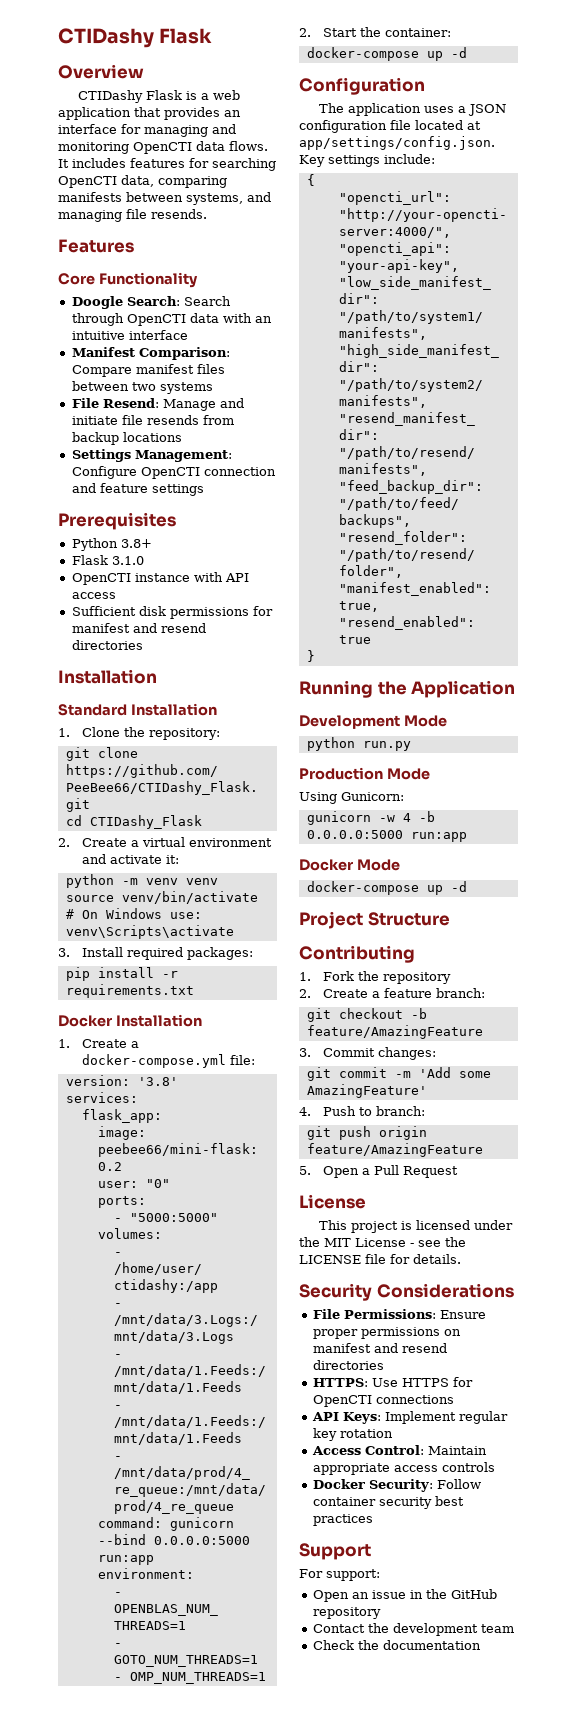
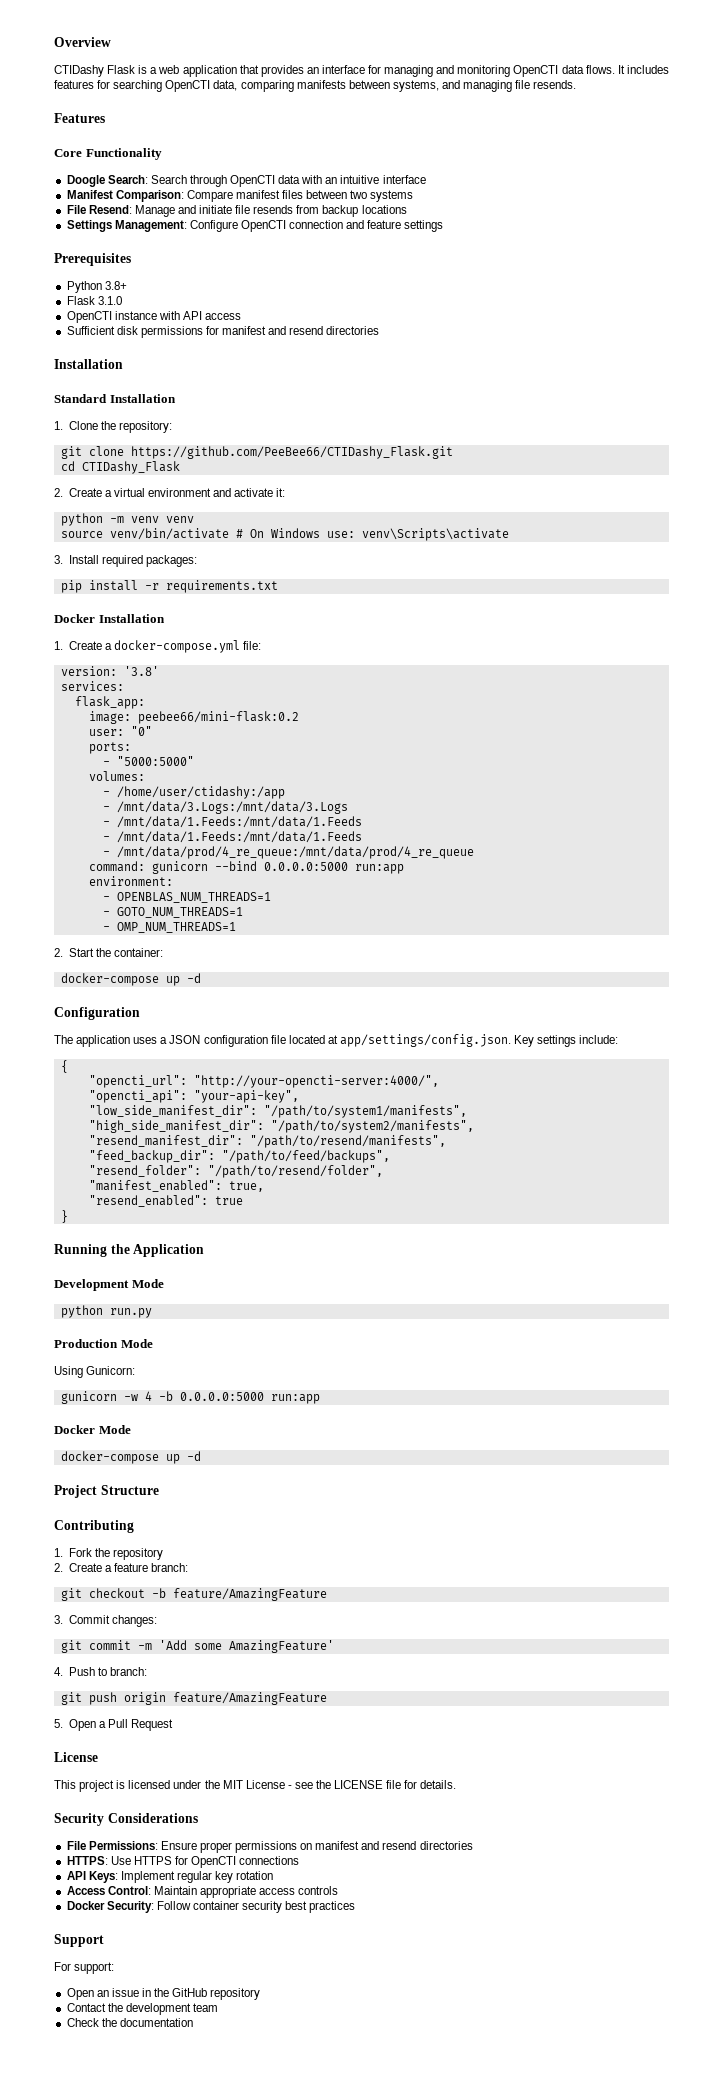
[58,28,213,48] CTIDashy Flask // -> (54, 42) none

